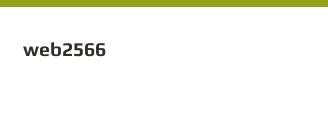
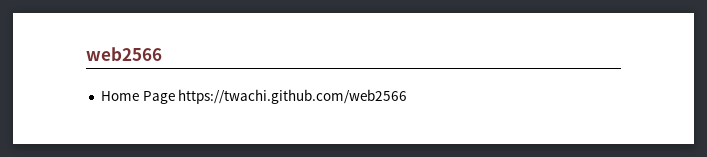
(106, 49) none -> [100,89,408,104] // Home Page https://twachi.github.com/web2566

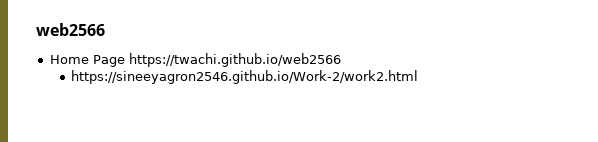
[178,89,408,104] https://twachi.github.com/web2566 -> [128,53,341,67] [70,70,418,84] https://twachi.github.io/web2566 // https://sineeyagron2546.github.io/Work-2/work2.html

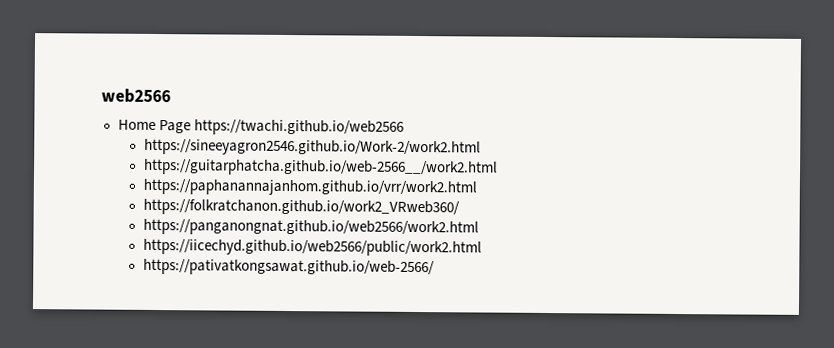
(418, 77) none -> [142,158,498,177] [142,178,477,197] [142,198,460,217] [142,218,479,237] [142,238,482,257] [142,258,435,277] // https://guitarphatcha.github.io/web-2566__/work2.html // https://paphanannajanhom.github.io/vrr/work2.html // https://folkratchanon.github.io/work2_VRweb360/ // https://panganongnat.github.io/web2566/work2.html // https://iicechyd.github.io/web2566/public/work2.html // https://pativatkongsawat.github.io/web-2566/

